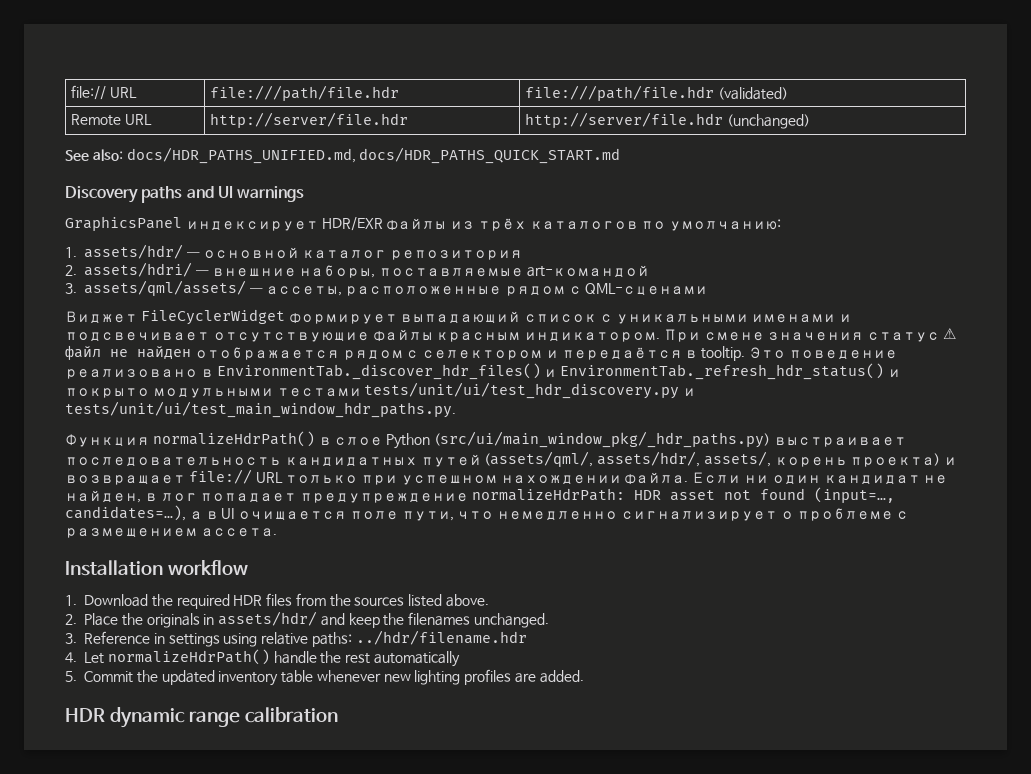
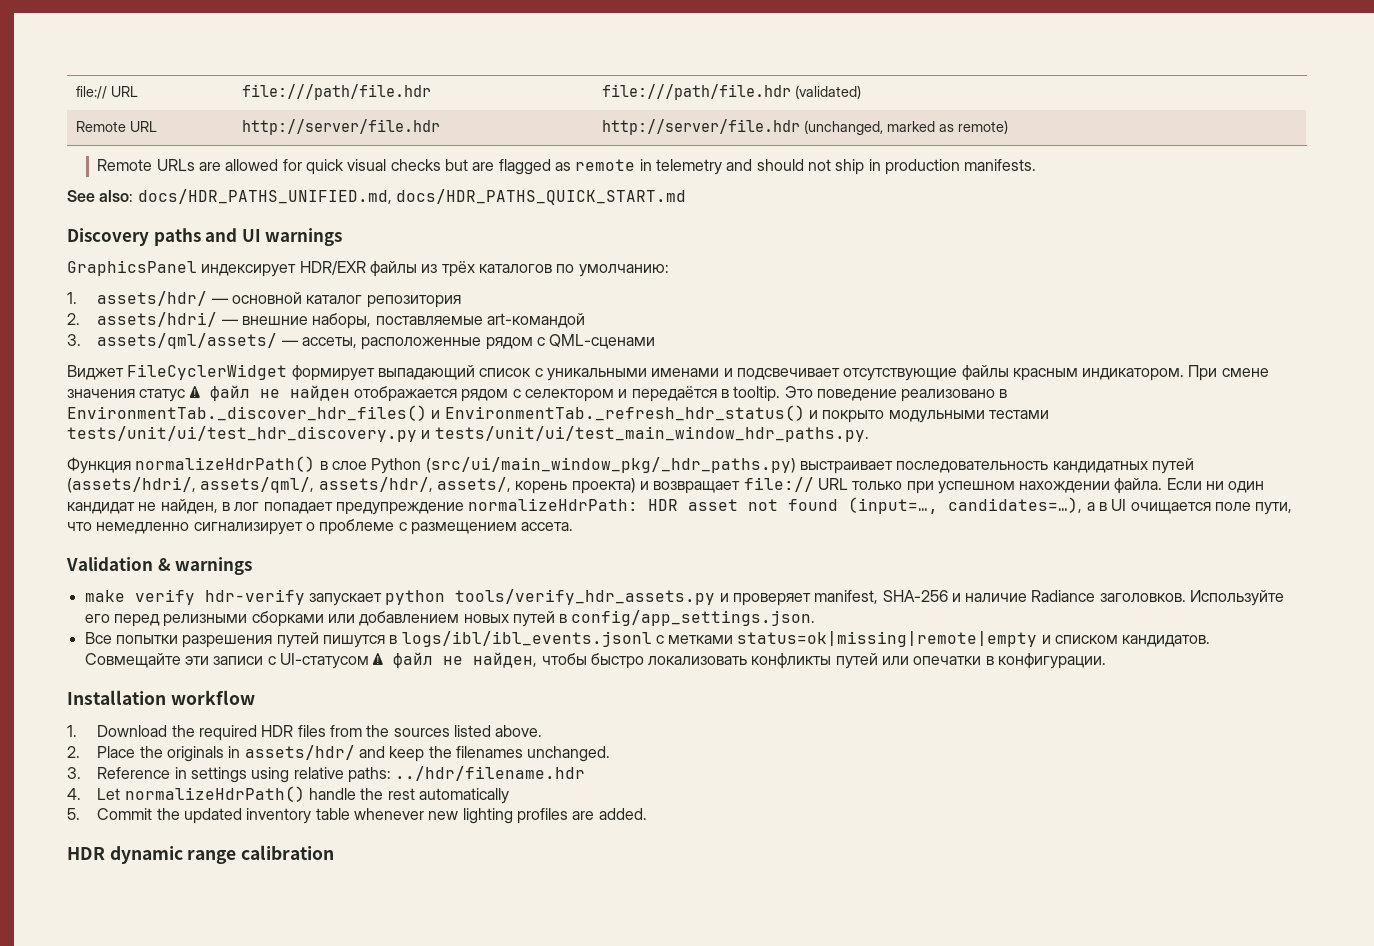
[726,114,810,129] (unchanged) -> [803,120,1008,135] [97,159,1037,175] (unchanged, marked as remote) // Remote URLs are allowed for quick visual checks but are flagged as remote in telemetry and should not ship in production manifests.
[484,451,594,467] (assets/qml/, -> [67,477,315,493] (assets/hdri/, assets/qml/,
(277, 532) none -> [66,557,253,575] [84,589,1285,606] [84,610,816,627] [84,631,1211,648] [84,652,1107,669] // Validation & warnings // make verify hdr-verify запускает python tools/verify_hdr_assets.py и проверяет manifest, SHA-256 и наличие Radiance заголовков. Используйте его перед релизными сборками или добавлением новых путей в config/app_settings.json. // Все попытки разрешения путей пишутся в logs/ibl/ibl_events.jsonl с метками status=ok|missing|remote|empty и списком кандидатов. Совмещайте эти записи с UI-статусом ⚠ файл не найден, чтобы быстро локализовать конфликты путей или опечатки в конфигурации.

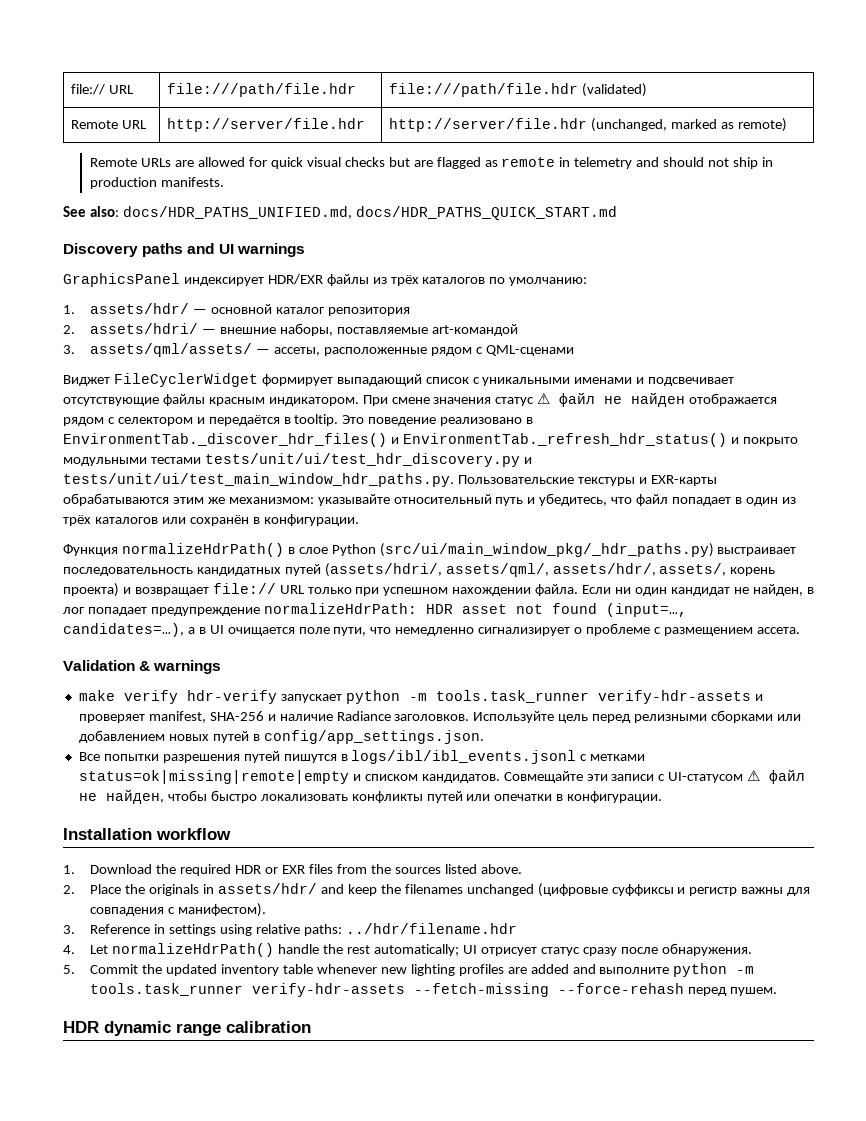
(869, 434) none -> [457,475,717,486] [63,493,796,506] [63,514,359,526] Пользовательские текстуры и EXR-карты обрабатываются этим же механизмом: указывайте относительный путь и убедитесь, что файл попадает в один из трёх каталогов или сохранён в конфигурации.
[455,589,716,605] tools/verify_hdr_assets.py -> [408,690,751,704] -m tools.task_runner verify-hdr-assets
[84,614,110,623] его -> [558,714,589,723] цель
(294, 731) none -> [265,865,306,874] or EXR
[527,746,611,762] unchanged. -> [466,883,811,897] [90,903,267,917] unchanged (цифровые суффиксы и регистр важны для совпадения с манифестом).
[419,788,510,804] automatically -> [374,943,752,956] automatically; UI отрисует статус сразу после обнаружения.
[598,808,647,820] added. -> [530,963,755,977] [90,983,778,997] added and выполните python -m tools.task_runner verify-hdr-assets --fetch-missing --force-rehash перед пушем.

